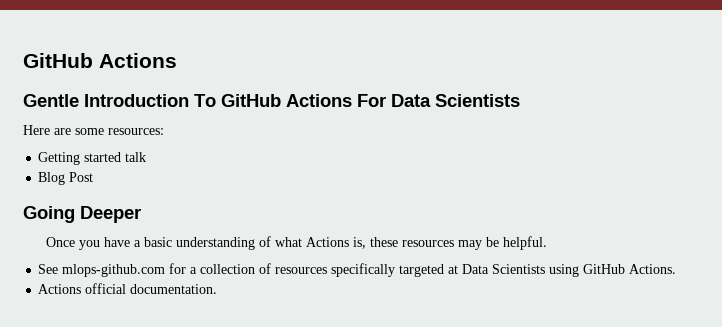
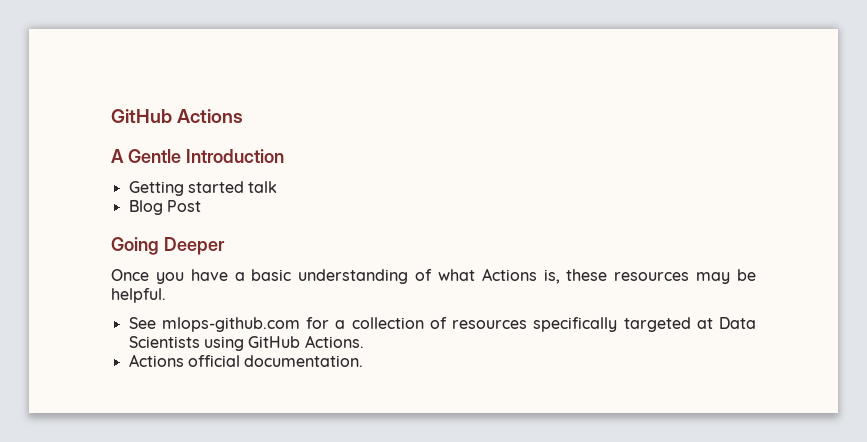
(177, 60) none -> [111,149,124,163] A
[194,94,520,107] [23,125,164,135] To GitHub Actions For Data Scientists // Here are some resources: -> (284, 156) none

